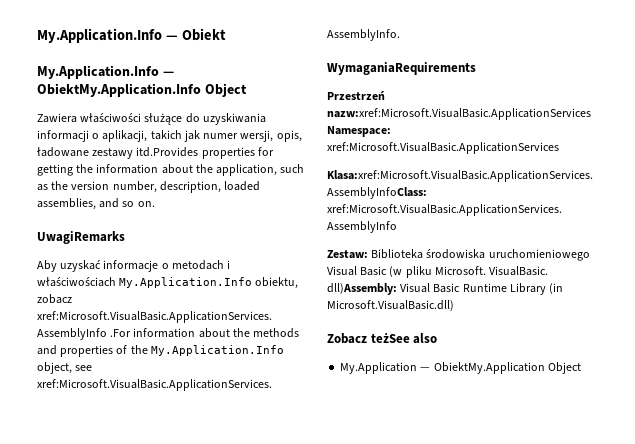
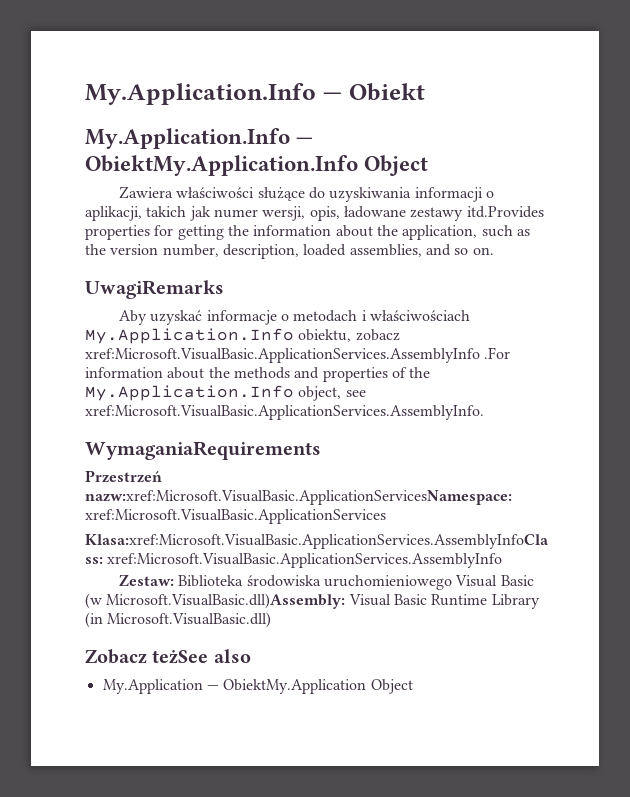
[405,266,549,278] [327,283,397,295] pliku Microsoft. VisualBasic. dll)Assembly: -> [106,593,346,609] Microsoft.VisualBasic.dll)Assembly:

